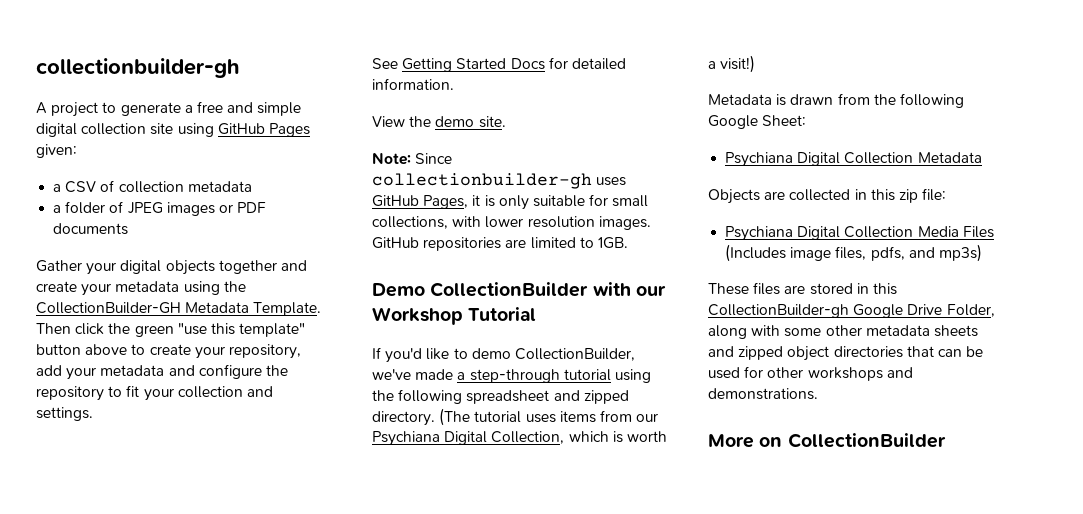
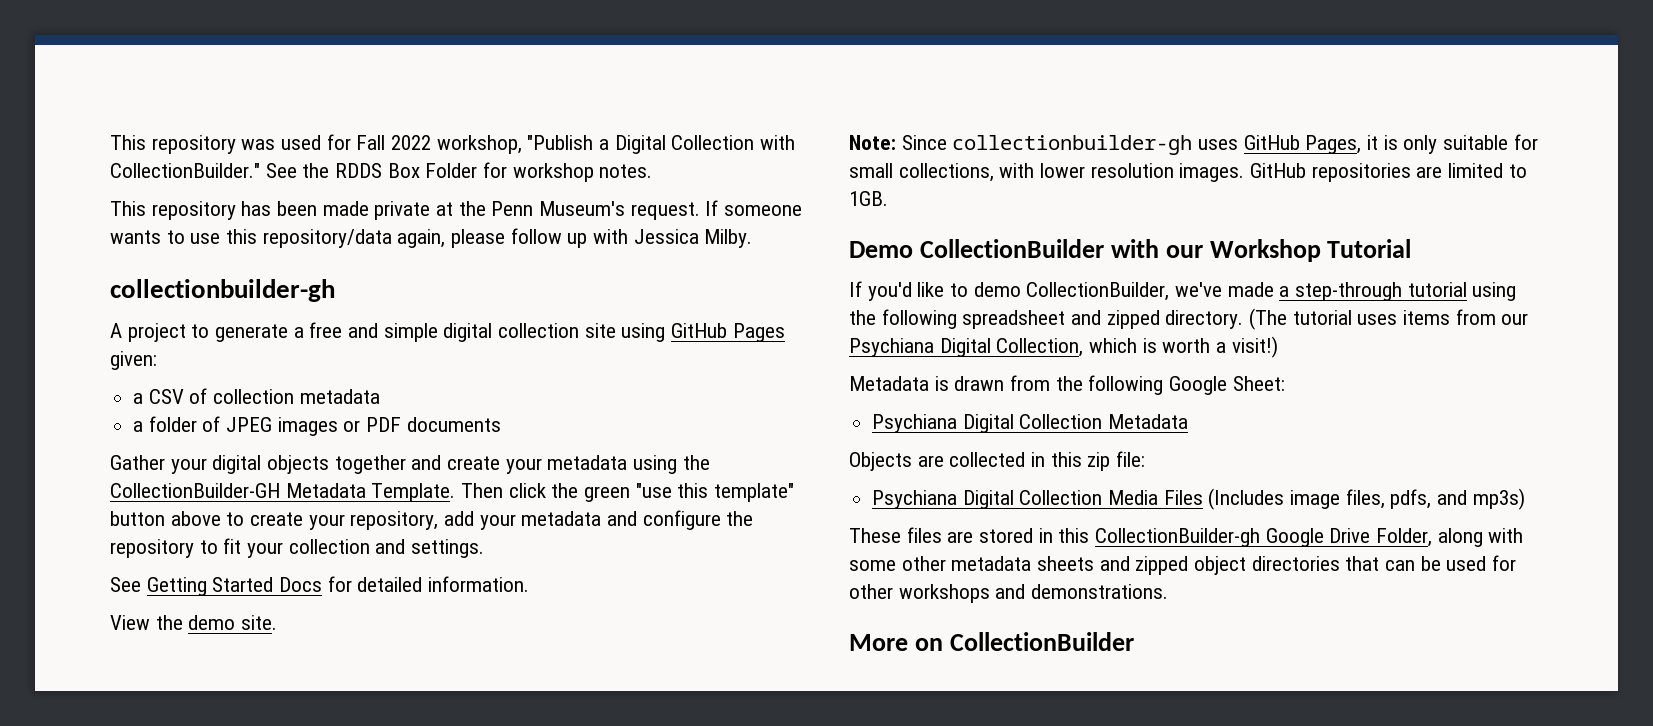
(36, 68) none -> [110,134,796,154] [110,162,653,182] [110,200,803,220] [110,228,753,248] This repository was used for Fall 2022 workshop, "Publish a Digital Collection with CollectionBuilder." See the RDDS Box Folder for workshop notes. // This repository has been made private at the Penn Museum's request. If someone wants to use this repository/data again, please follow up with Jessica Milby. //

